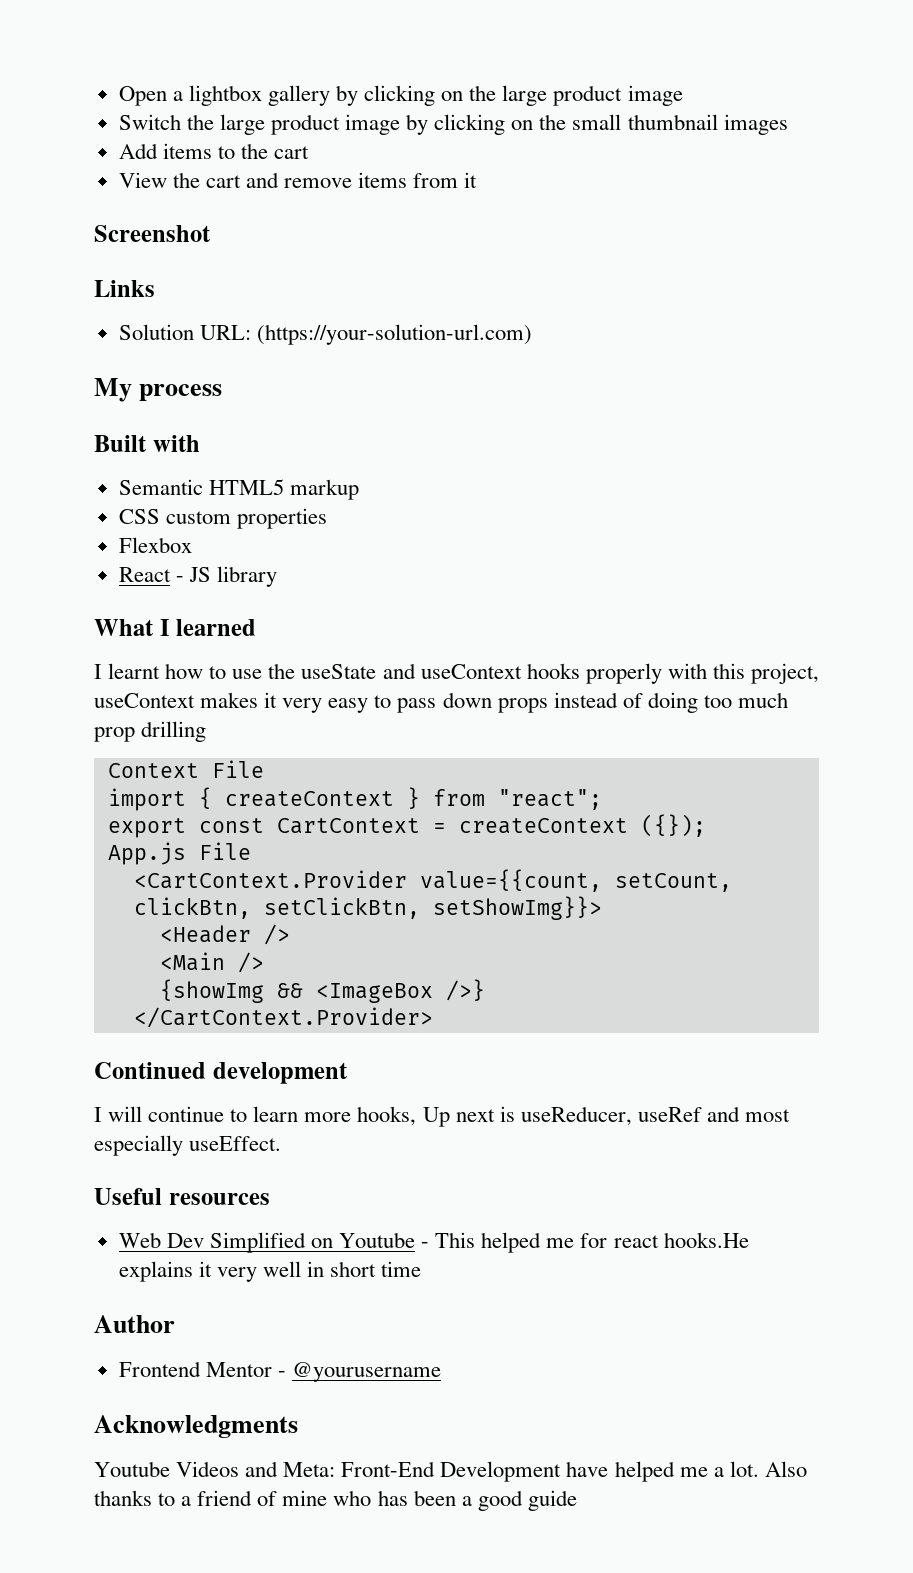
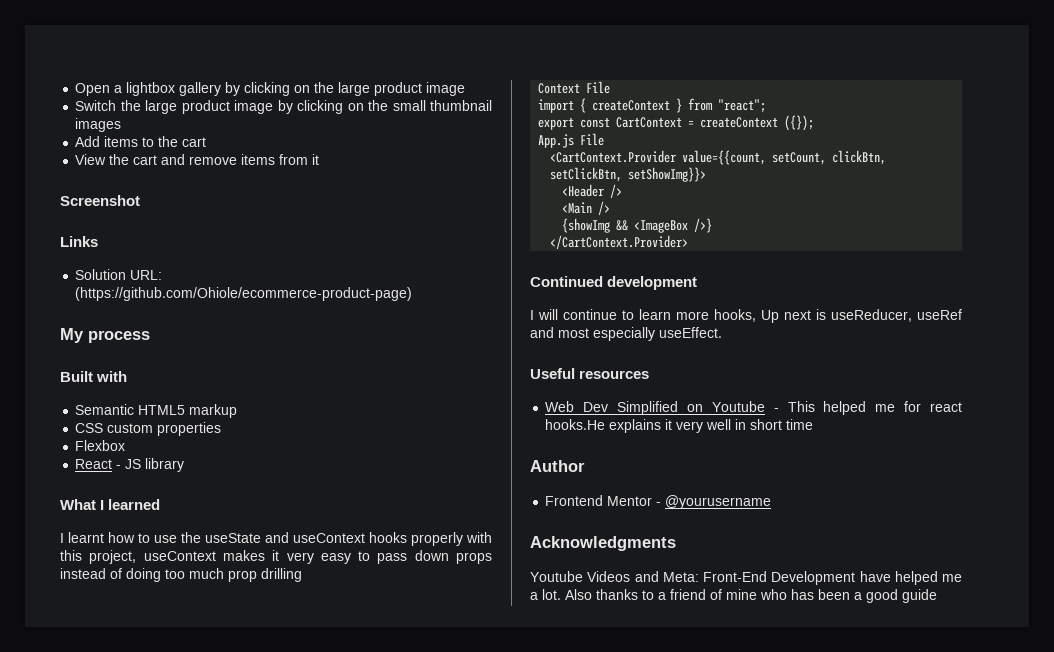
[256,324,532,345] (https://your-solution-url.com) -> [75,287,413,301] (https://github.com/Ohiole/ecommerce-product-page)

